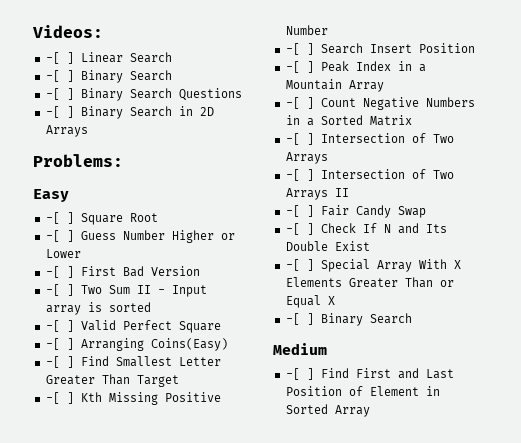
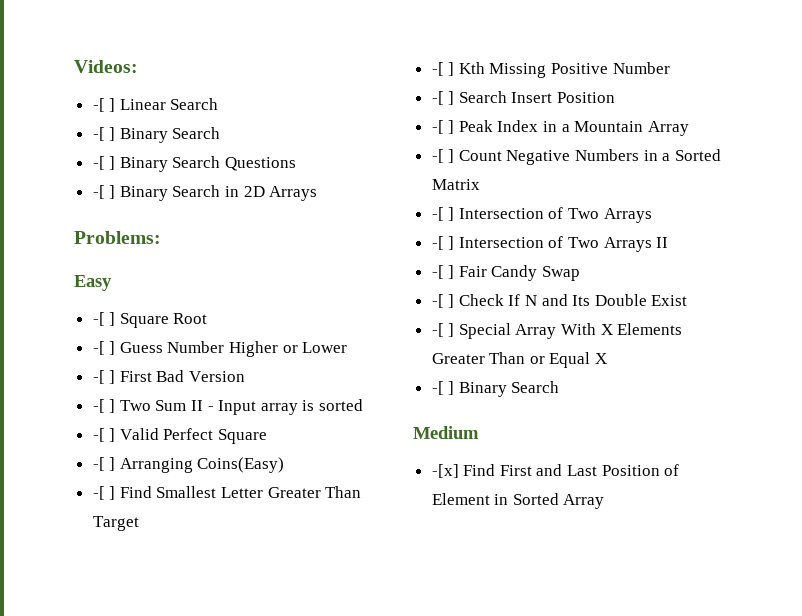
[285,368,314,380] -[ ] -> [431,464,459,478] -[x]

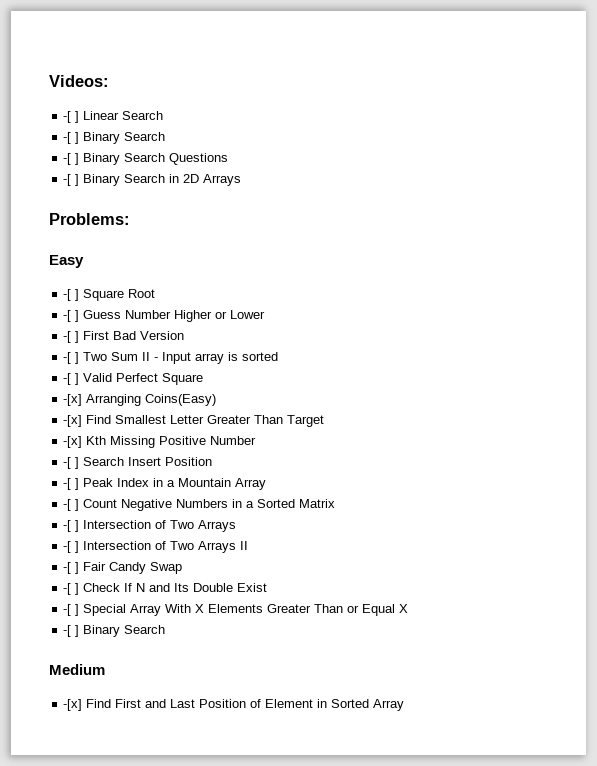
[92,457,116,471] -[ ] -> [63,394,83,406] -[x]
[92,486,116,500] -[ ] -> [63,415,83,427] -[x]
[431,62,455,76] -[ ] -> [63,436,83,448] -[x]

